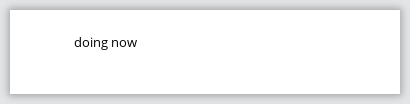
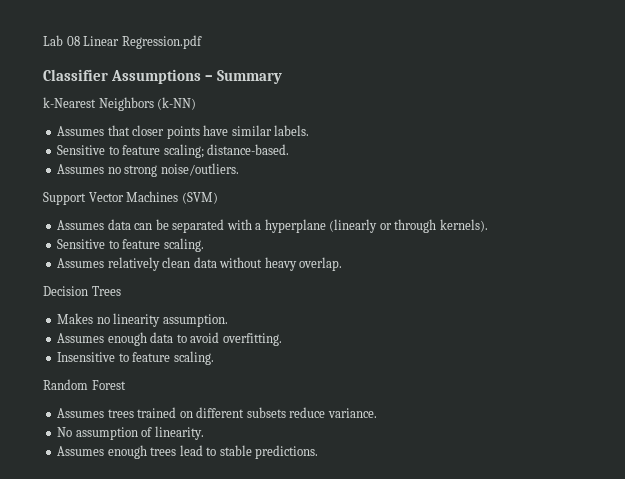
[74,37,138,50] doing now -> [43,35,202,49] [43,69,282,84] [43,97,197,111] [57,125,310,139] [57,144,290,158] [57,163,239,177] [43,191,218,205] [57,219,488,233] [57,238,204,252] [57,257,343,271] [43,286,121,296] [57,313,228,327] [57,332,282,346] [57,351,214,365] [43,379,126,390] [57,407,377,418] [57,426,204,440] [57,445,319,459] Lab 08 Linear Regression.pdf // Classifier Assumptions – Summary // k-Nearest Neighbors (k-NN) // Assumes that closer points have similar labels. // Sensitive to feature scaling; distance-based. // Assumes no strong noise/outliers. // Support Vector Machines (SVM) // Assumes data can be separated with a hyperplane (linearly or through kernels). // Sensitive to feature scaling. // Assumes relatively clean data without heavy overlap. // Decision Trees // Makes no linearity assumption. // Assumes enough data to avoid overfitting. // Insensitive to feature scaling. // Random Forest // Assumes trees trained on different subsets reduce variance. // No assumption of linearity. // Assumes enough trees lead to stable predictions.

